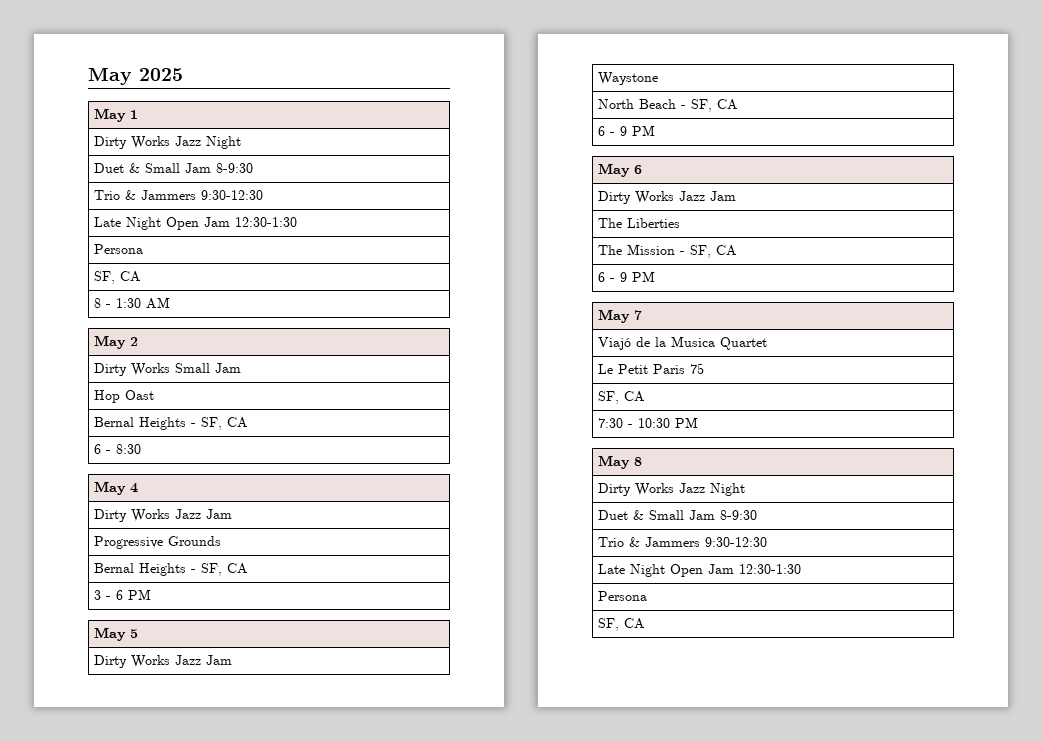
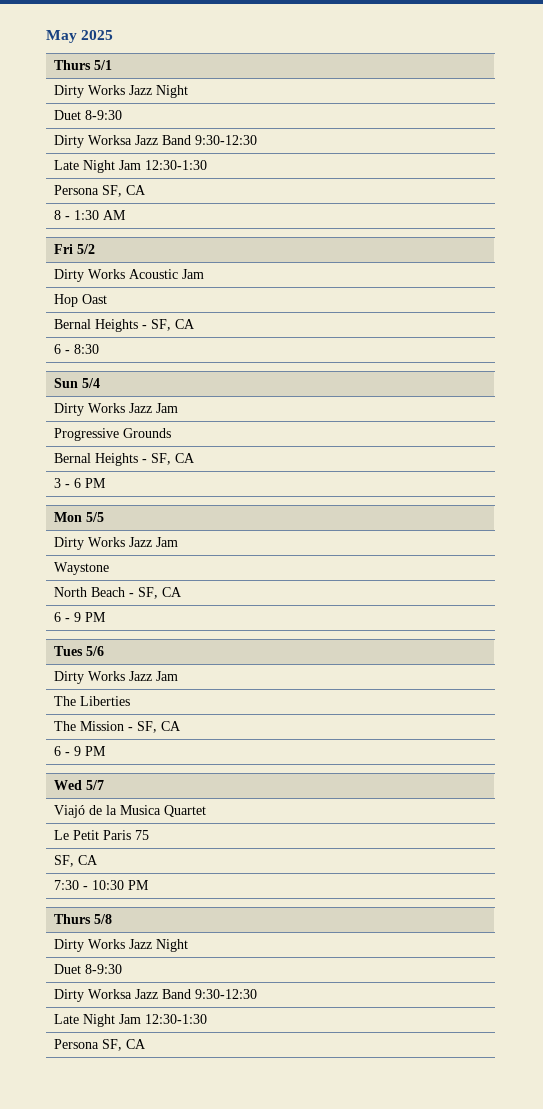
[93,108,138,122] [93,136,241,149] [93,163,253,173] [93,190,263,200] [93,217,297,230] [93,244,143,254] May 1 // Dirty Works Jazz Night // Duet & Small Jam 8-9:30 // Trio & Jammers 9:30-12:30 // Late Night Open Jam 12:30-1:30 // Persona // -> [54,60,113,70] [54,85,189,98] [54,110,123,120] [54,135,258,148] [54,160,208,173] [54,185,100,195] Thurs 5/1 // Dirty Works Jazz Night // Duet 8-9:30 // Dirty Worksa Jazz Band 9:30-12:30 // Late Night Jam 12:30-1:30 // Persona
[93,335,138,349] [93,363,210,376] May 2 // Dirty Works Small -> [54,244,96,254] [54,269,179,282] Fri 5/2 // Dirty Works Acoustic
[93,481,138,495] May 4 -> [54,378,101,388] Sun 5/4
[93,627,138,641] May 5 -> [54,512,105,522] Mon 5/5
[597,163,642,177] May 6 -> [54,646,105,656] Tues 5/6
[597,309,642,323] May 7 -> [54,780,105,790] Wed 5/7
[597,455,642,469] [597,483,745,496] [597,510,757,520] [597,537,767,547] [597,564,801,577] [597,591,647,601] May 8 // Dirty Works Jazz Night // Duet & Small Jam 8-9:30 // Trio & Jammers 9:30-12:30 // Late Night Open Jam 12:30-1:30 // Persona // -> [54,914,113,924] [54,939,189,952] [54,964,123,974] [54,989,258,1002] [54,1014,208,1027] [54,1039,100,1049] Thurs 5/8 // Dirty Works Jazz Night // Duet 8-9:30 // Dirty Worksa Jazz Band 9:30-12:30 // Late Night Jam 12:30-1:30 // Persona

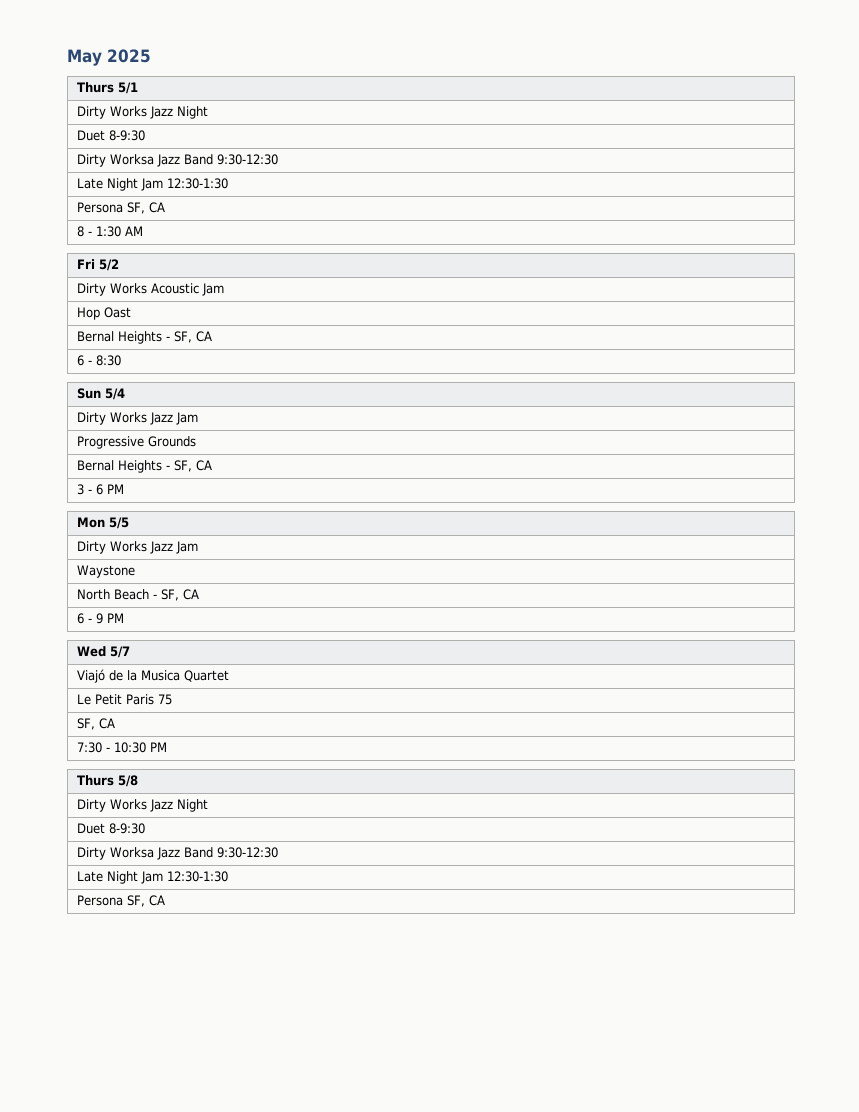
[54,646,105,656] [54,671,179,684] [54,696,131,706] [54,721,182,733] [54,746,107,756] // Tues 5/6 // Dirty Works Jazz Jam // The Liberties // The Mission - SF, CA // 6 - 9 PM -> (124, 618) none

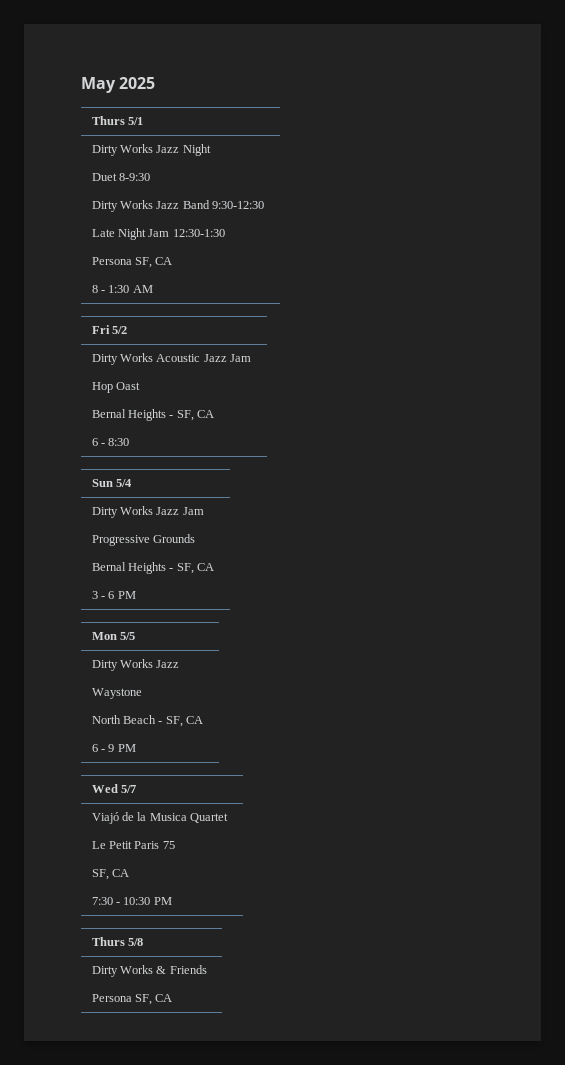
[109,154,154,165] Worksa -> [119,200,153,209] Works
(199, 288) none -> [203,354,227,362] Jazz
[175,541,198,554] Jam -> (180, 664) none
[149,799,208,812] [76,823,145,834] [76,847,278,860] [76,871,228,884] Jazz Night // Duet 8-9:30 // Dirty Worksa Jazz Band 9:30-12:30 // Late Night Jam 12:30-1:30 -> [156,965,207,974] & Friends

